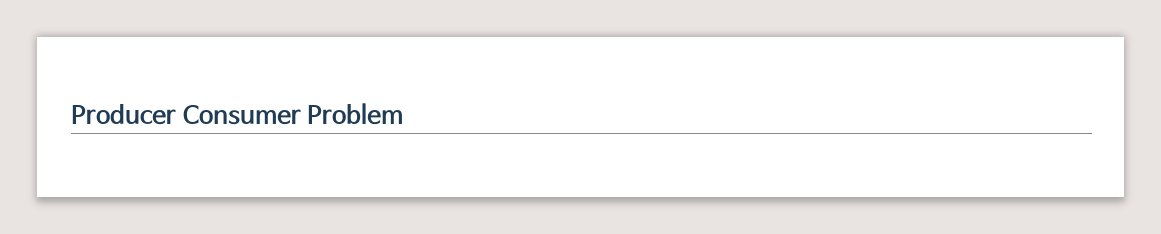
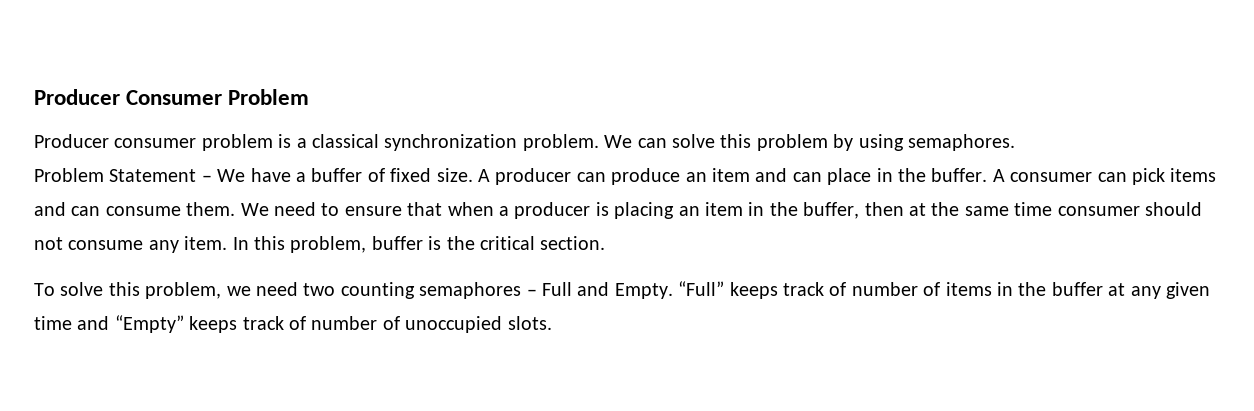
(404, 114) none -> [34,134,1015,151] [34,168,1217,185] [34,202,1202,219] [34,236,606,253] [34,281,1210,299] [34,315,552,333] // Producer consumer problem is a classical synchronization problem. We can solve this problem by using semaphores. // Problem Statement – We have a buffer of fixed size. A producer can produce an item and can place in the buffer. A consumer can pick items and can consume them. We need to ensure that when a producer is placing an item in the buffer, then at the same time consumer should not consume any item. In this problem, buffer is the critical section. // To solve this problem, we need two counting semaphores – Full and Empty. “Full” keeps track of number of items in the buffer at any given time and “Empty” keeps track of number of unoccupied slots.

